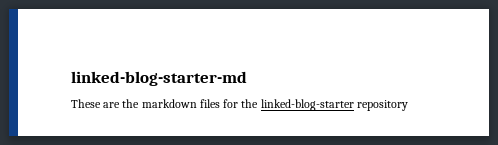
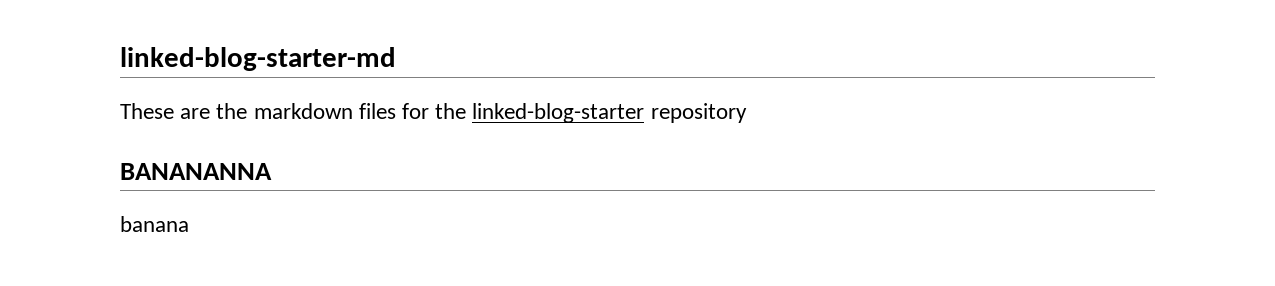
(408, 105) none -> [120,163,272,180] [120,216,189,232] // BANANANNA // banana

